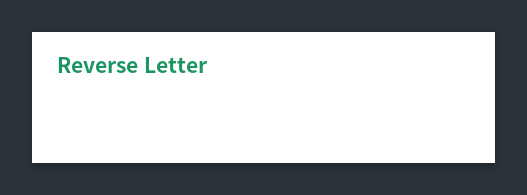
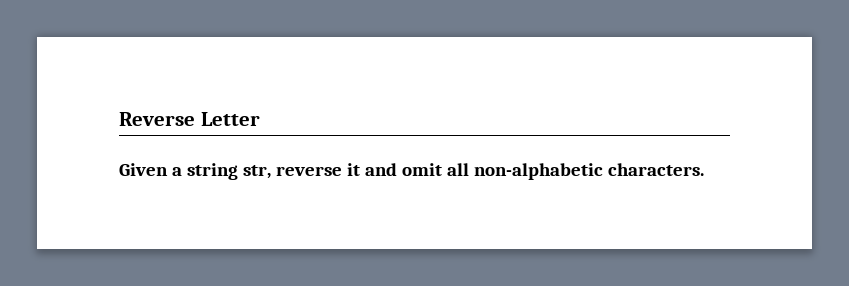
(208, 65) none -> [119,163,704,180] // Given a string str, reverse it and omit all non-alphabetic characters.

